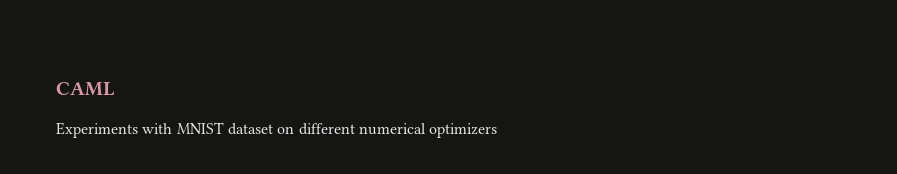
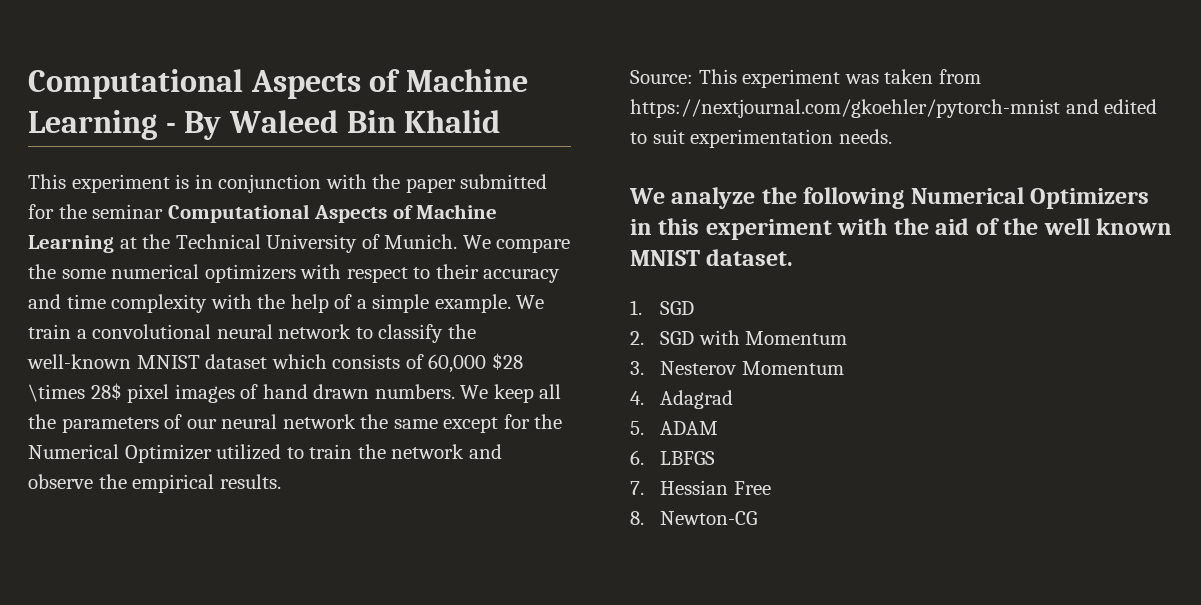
[56,82,115,96] [56,122,498,138] CAML // Experiments with MNIST dataset on different numerical optimizers -> [28,69,528,99] [28,110,501,140] [28,174,548,193] [28,204,498,223] [28,234,571,253] [28,264,561,283] [28,294,545,313] [28,324,476,343] [27,353,523,373] [28,383,562,403] [28,414,563,433] [28,444,502,463] [28,474,281,493] [630,69,981,88] [630,99,1158,118] [630,129,892,148] [629,187,1150,209] [630,218,1173,240] [630,249,794,266] [630,300,695,315] [630,330,848,345] [630,361,844,375] [630,390,734,409] [630,421,719,435] [630,450,716,465] [630,480,771,495] [630,511,758,525] Computational Aspects of Machine Learning - By Waleed Bin Khalid // This experiment is in conjunction with the paper submitted for the seminar Computational Aspects of Machine Learning at the Technical University of Munich. We compare the some numerical optimizers with respect to their accuracy and time complexity with the help of a simple example. We train a convolutional neural network to classify the well-known MNIST dataset which consists of 60,000 $28 \times 28$ pixel images of hand drawn numbers. We keep all the parameters of our neural network the same except for the Numerical Optimizer utilized to train the network and observe the empirical results. // Source: This experiment was taken from https://nextjournal.com/gkoehler/pytorch-mnist and edited to suit experimentation needs. // We analyze the following Numerical Optimizers in this experiment with the aid of the well known MNIST dataset. // 1. SGD // 2. SGD with Momentum // 3. Nesterov Momentum // 4. Adagrad // 5. ADAM // 6. LBFGS // 7. Hessian Free // 8. Newton-CG

